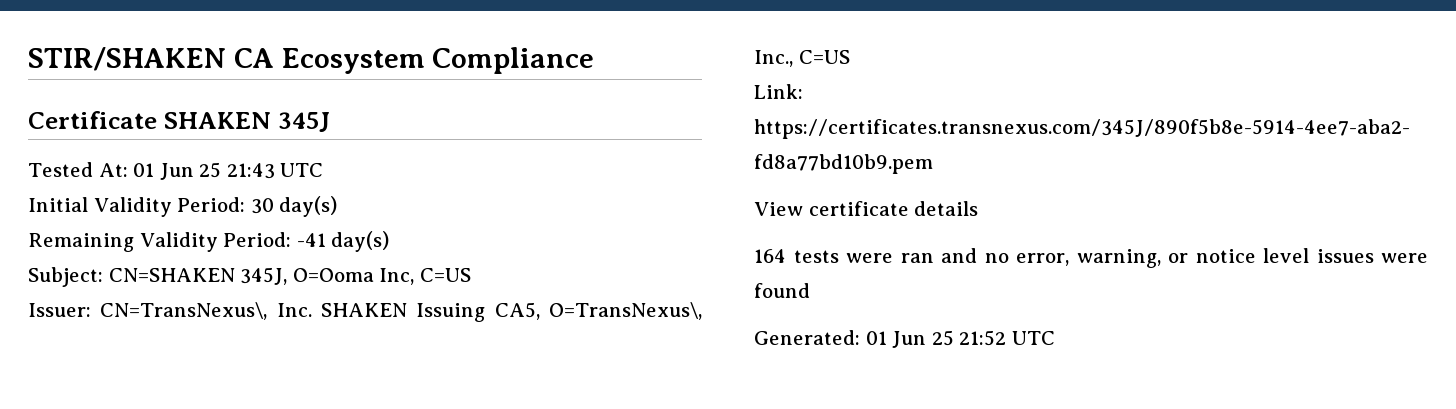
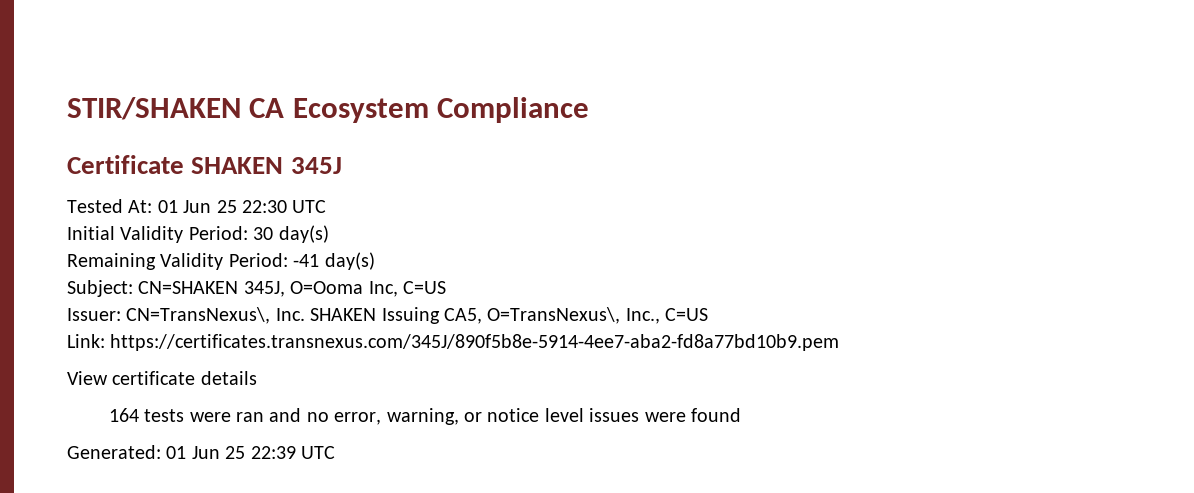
[226,163,275,179] 21:43 -> [242,200,287,213] 22:30
[959,330,1007,346] 21:52 -> [250,446,296,459] 22:39

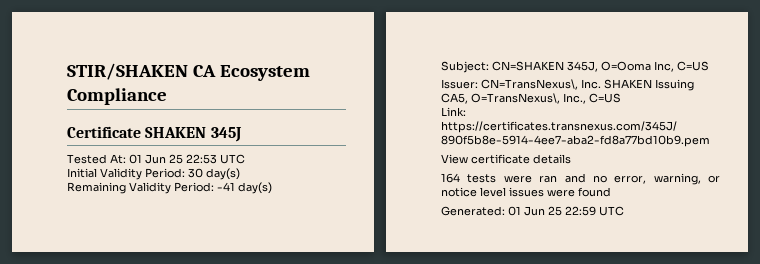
[242,200,287,213] 22:30 -> [186,154,217,164] 22:53
[250,446,296,459] 22:39 -> [565,206,596,216] 22:59

